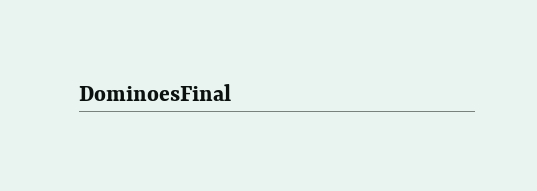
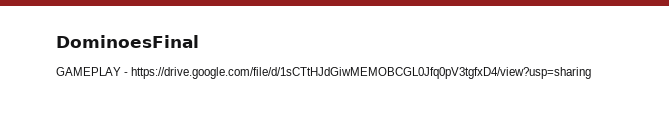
(231, 92) none -> [56,67,592,79] // GAMEPLAY - https://drive.google.com/file/d/1sCTtHJdGiwMEMOBCGL0Jfq0pV3tgfxD4/view?usp=sharing

